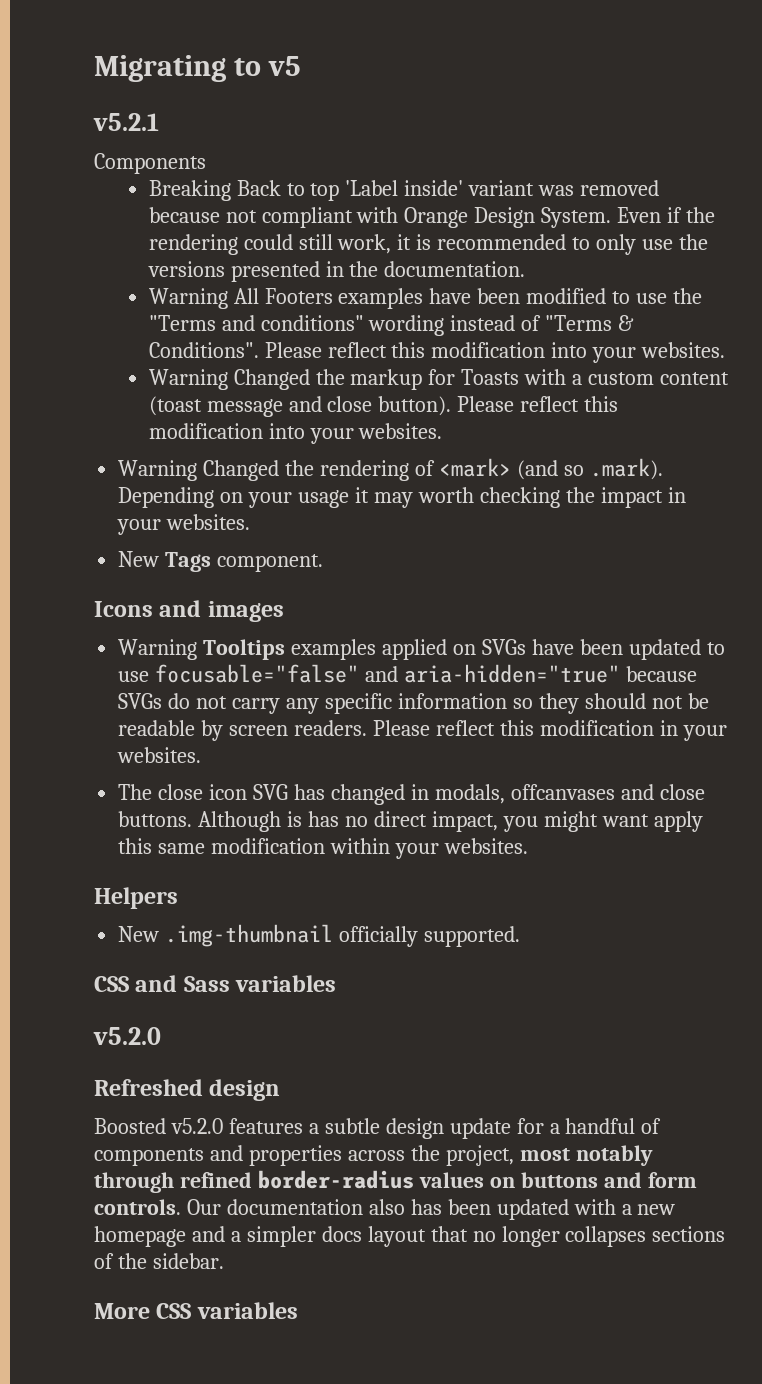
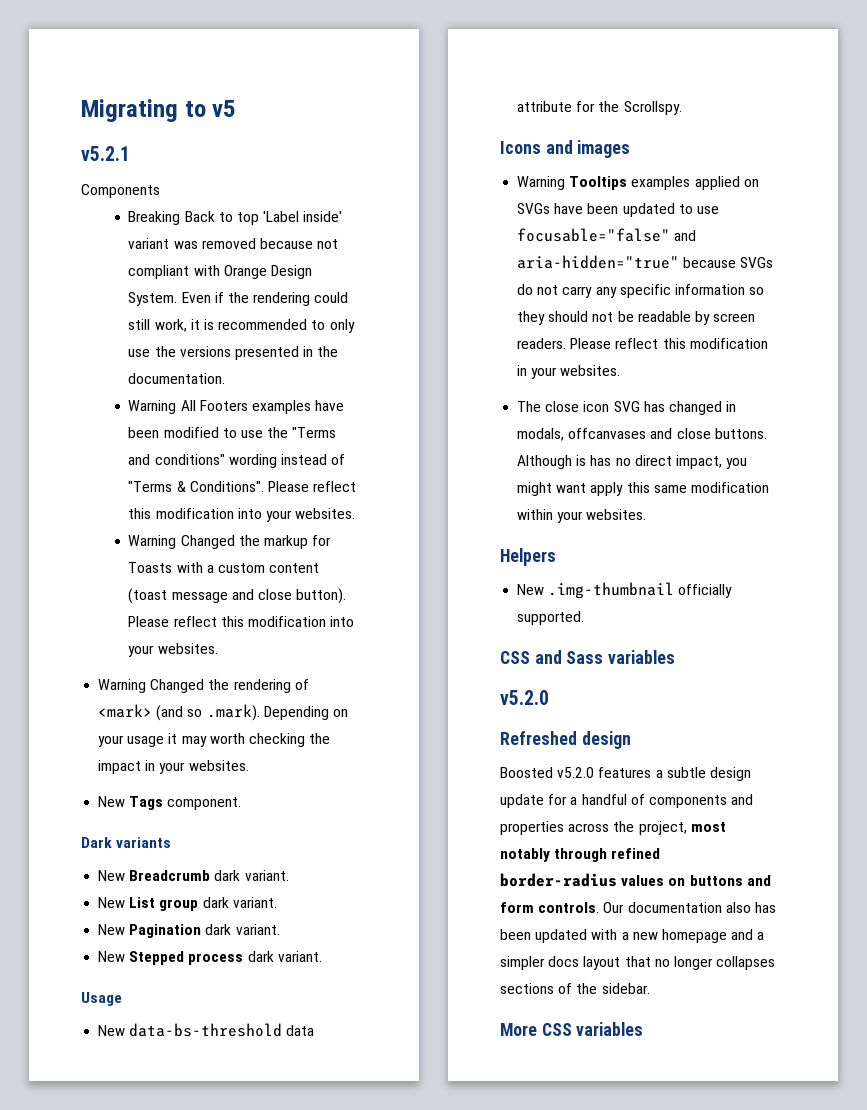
(324, 563) none -> [81,837,172,848] [98,870,289,881] [98,897,277,911] [98,924,280,938] [98,951,322,965] [81,992,122,1006] [98,1023,315,1037] [517,101,682,115] // Dark variants // New Breadcrumb dark variant. // New List group dark variant. // New Pagination dark variant. // New Stepped process dark variant. // Usage // New data-bs-threshold data attribute for the Scrollspy.

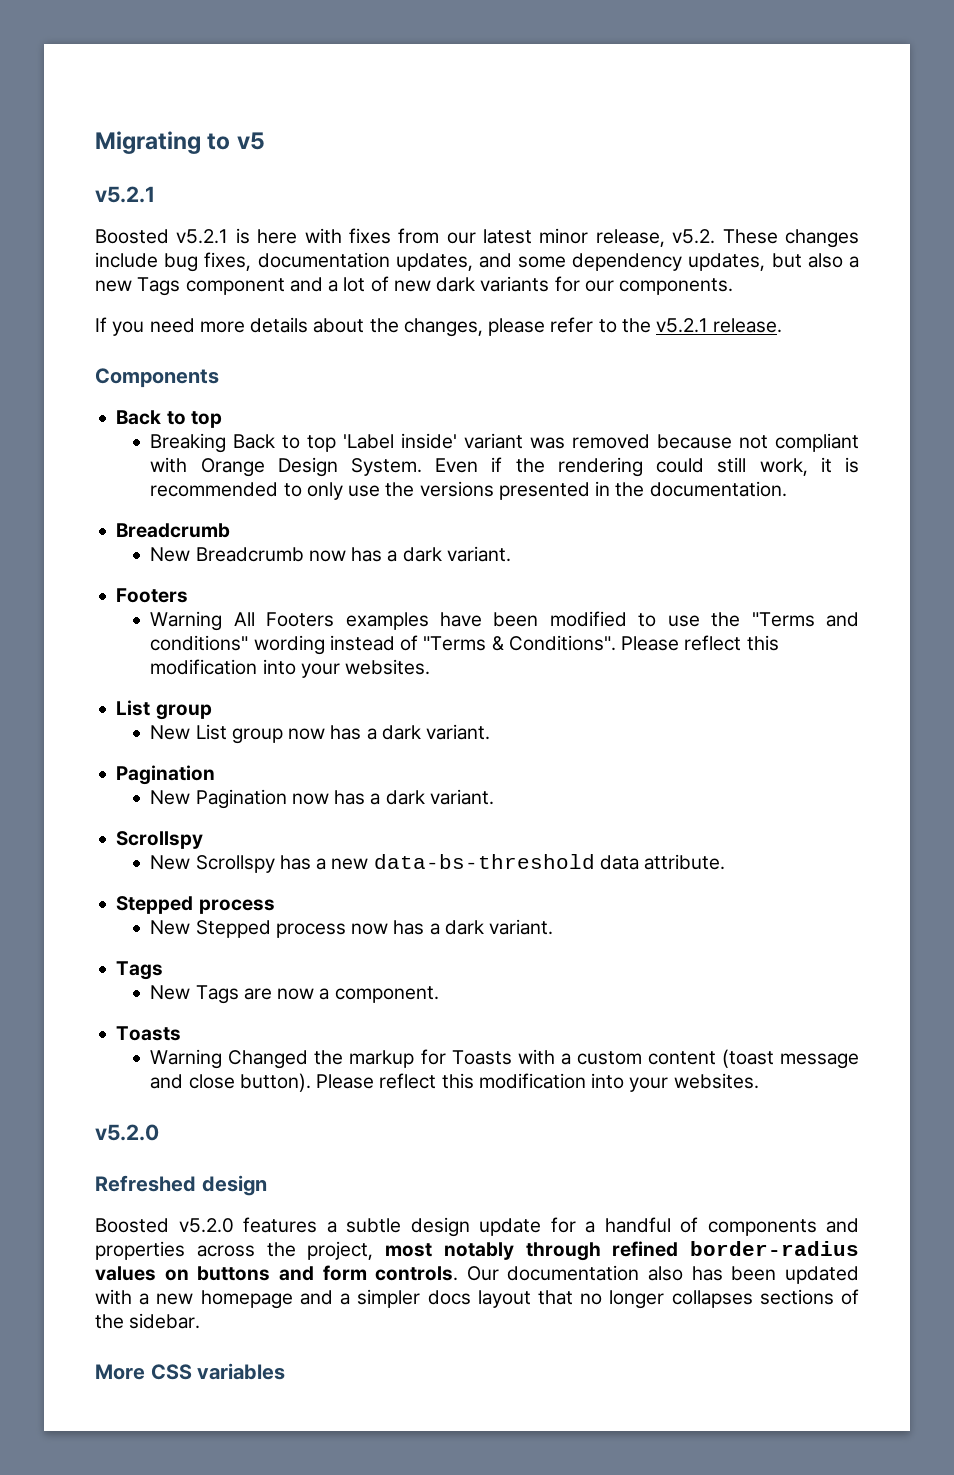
[81,184,160,198] Components -> [95,228,859,248] [95,252,859,272] [95,276,734,296] [95,317,783,337] [95,368,219,388] [116,410,222,428] Boosted v5.2.1 is here with fixes from our latest minor release, v5.2. These changes include bug fixes, documentation updates, and some dependency updates, but also a new Tags component and a lot of new dark variants for our components. // If you need more details about the changes, please refer to the v5.2.1 release. // Components // Back to top
(226, 378) none -> [116,523,231,538] [150,546,511,562] [116,588,189,603] // Breadcrumb // New Breadcrumb now has a dark variant. // Footers
(356, 513) none -> [116,700,212,720] [150,724,491,744] [116,765,216,785] [150,789,494,809] [116,831,204,849] [150,854,726,873] [116,896,275,914] [150,919,554,938] [116,961,164,980] [150,985,439,1004] [116,1026,182,1041] // List group // New List group now has a dark variant. // Pagination // New Pagination now has a dark variant. // Scrollspy // New Scrollspy has a new data-bs-threshold data attribute. // Stepped process // New Stepped process now has a dark variant. // Tags // New Tags are now a component. // Toasts
[98,679,309,693] [98,704,348,721] [98,733,331,747] [98,760,249,774] [98,796,242,810] [81,837,172,848] [98,870,289,881] [98,897,277,911] [98,924,280,938] [98,951,322,965] [81,992,122,1006] [98,1023,315,1037] [517,101,682,115] [500,140,631,158] [517,176,759,190] [517,203,719,217] [517,228,697,242] [517,255,774,269] [517,284,765,298] [517,311,756,325] [517,338,768,349] [517,365,621,379] [517,401,737,415] [517,428,767,441] [517,455,748,469] [517,482,769,496] [517,509,647,523] [500,548,556,566] [517,582,733,599] [517,611,585,625] [500,650,676,664] // Warning Changed the rendering of <mark> (and so .mark). Depending on your usage it may worth checking the impact in your websites. // New Tags component. // Dark variants // New Breadcrumb dark variant. // New List group dark variant. // New Pagination dark variant. // New Stepped process dark variant. // Usage // New data-bs-threshold data attribute for the Scrollspy. // Icons and images // Warning Tooltips examples applied on SVGs have been updated to use focusable="false" and aria-hidden="true" because SVGs do not carry any specific information so they should not be readable by screen readers. Please reflect this modification in your websites. // The close icon SVG has changed in modals, offcanvases and close buttons. Although is has no direct impact, you might want apply this same modification within your websites. // Helpers // New .img-thumbnail officially supported. // CSS and Sass variables -> (759, 1081) none

